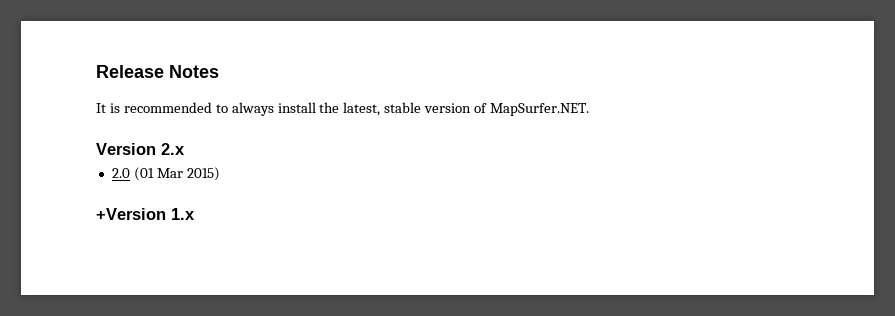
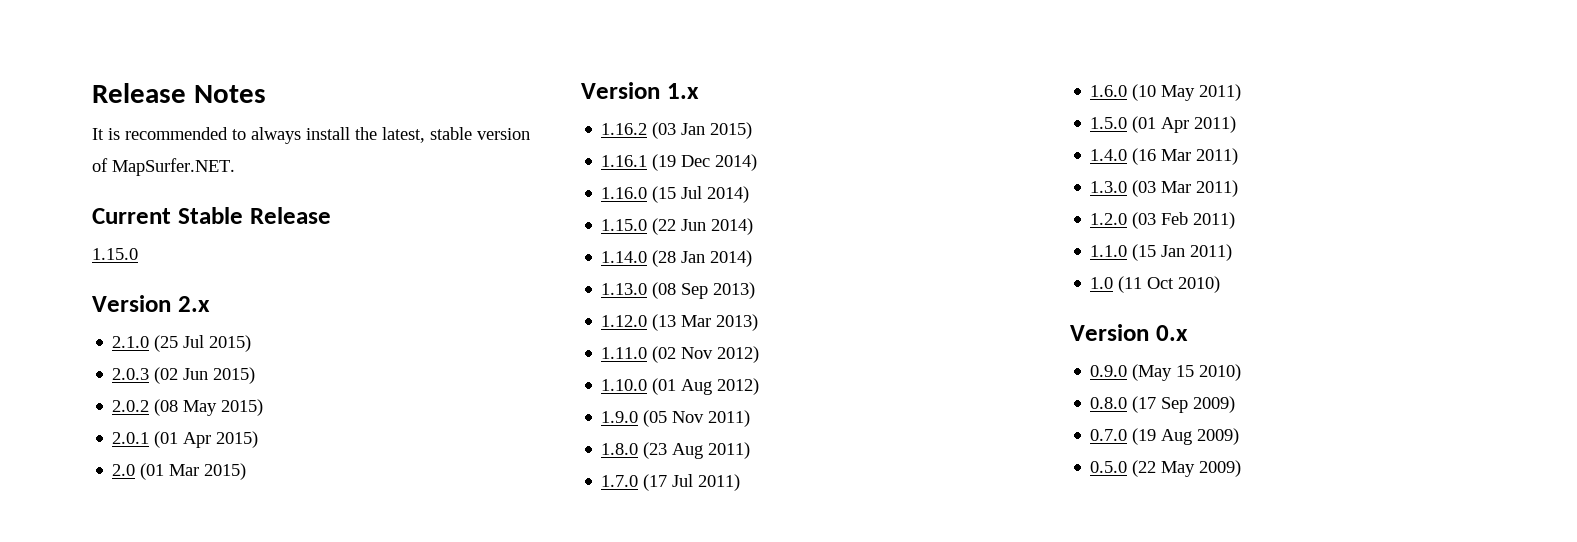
[96,143,185,155] Version 2.x -> [92,207,331,224] [92,248,138,260] [92,295,210,312] [112,335,252,352] [112,367,256,384] [112,399,264,416] [112,431,259,448] Current Stable Release // 1.15.0 // Version 2.x // 2.1.0 (25 Jul 2015) // 2.0.3 (02 Jun 2015) // 2.0.2 (08 May 2015) // 2.0.1 (01 Apr 2015)
[96,208,166,220] +Version -> [581,82,660,99] Version
(195, 214) none -> [601,122,753,139] [601,154,758,171] [601,186,750,203] [601,218,754,235] [601,250,753,267] [601,282,756,299] [601,314,759,331] [601,346,760,363] [601,378,760,395] [601,410,751,427] [601,442,751,459] [601,474,741,491] [1090,84,1242,101] [1090,116,1237,133] [1090,148,1239,165] [1090,180,1239,197] [1090,212,1236,229] [1090,244,1233,261] [1090,276,1221,293] [1070,324,1188,341] [1090,364,1242,381] [1090,396,1236,413] [1090,428,1240,445] [1090,460,1242,477] // 1.16.2 (03 Jan 2015) // 1.16.1 (19 Dec 2014) // 1.16.0 (15 Jul 2014) // 1.15.0 (22 Jun 2014) // 1.14.0 (28 Jan 2014) // 1.13.0 (08 Sep 2013) // 1.12.0 (13 Mar 2013) // 1.11.0 (02 Nov 2012) // 1.10.0 (01 Aug 2012) // 1.9.0 (05 Nov 2011) // 1.8.0 (23 Aug 2011) // 1.7.0 (17 Jul 2011) // 1.6.0 (10 May 2011) // 1.5.0 (01 Apr 2011) // 1.4.0 (16 Mar 2011) // 1.3.0 (03 Mar 2011) // 1.2.0 (03 Feb 2011) // 1.1.0 (15 Jan 2011) // 1.0 (11 Oct 2010) // Version 0.x // 0.9.0 (May 15 2010) // 0.8.0 (17 Sep 2009) // 0.7.0 (19 Aug 2009) // 0.5.0 (22 May 2009)

